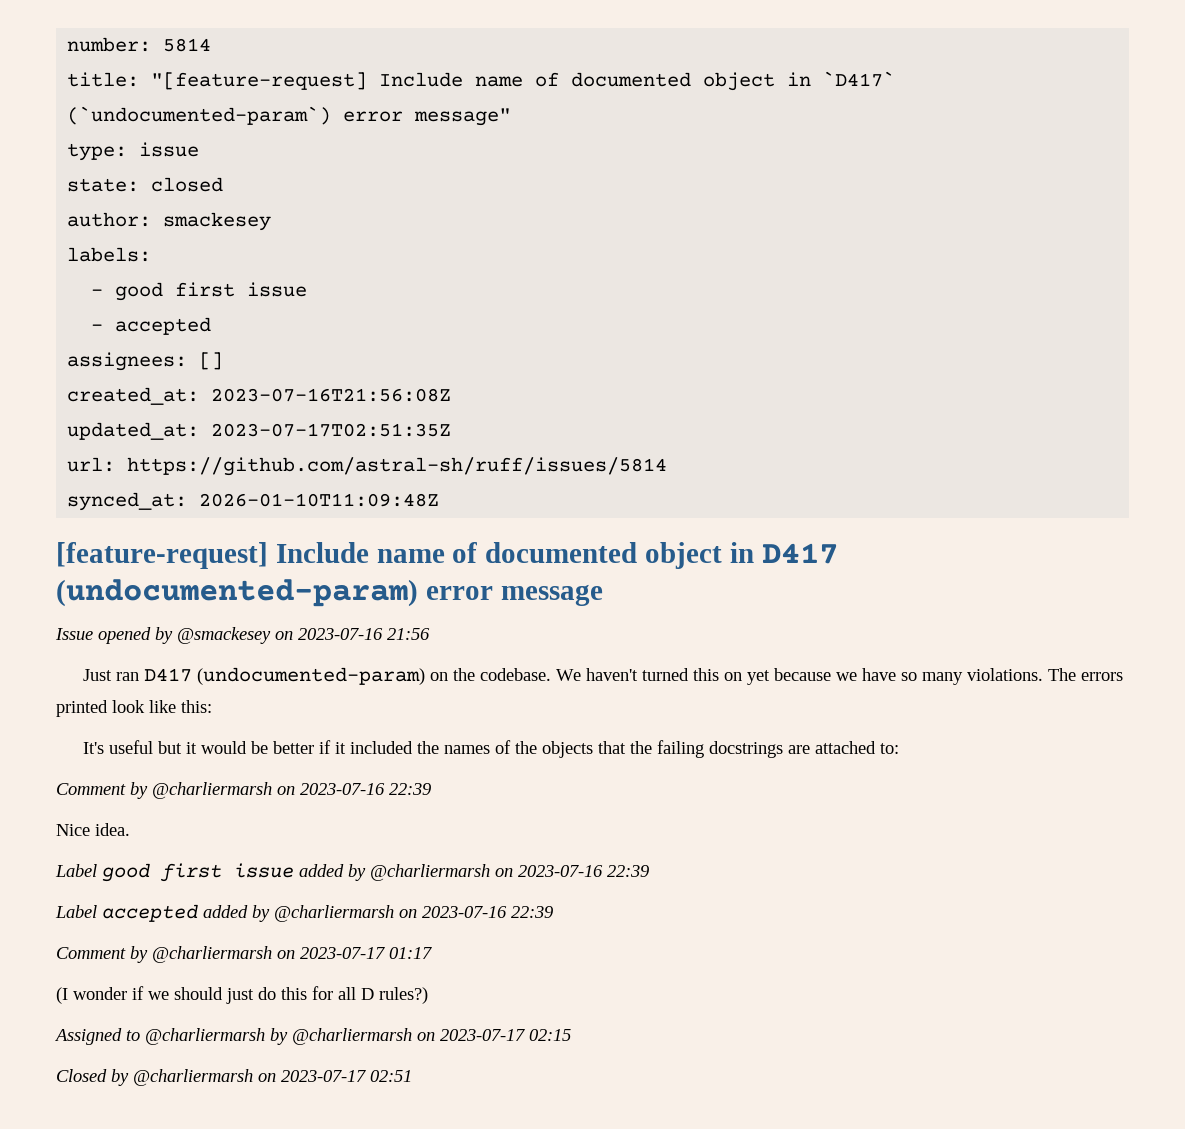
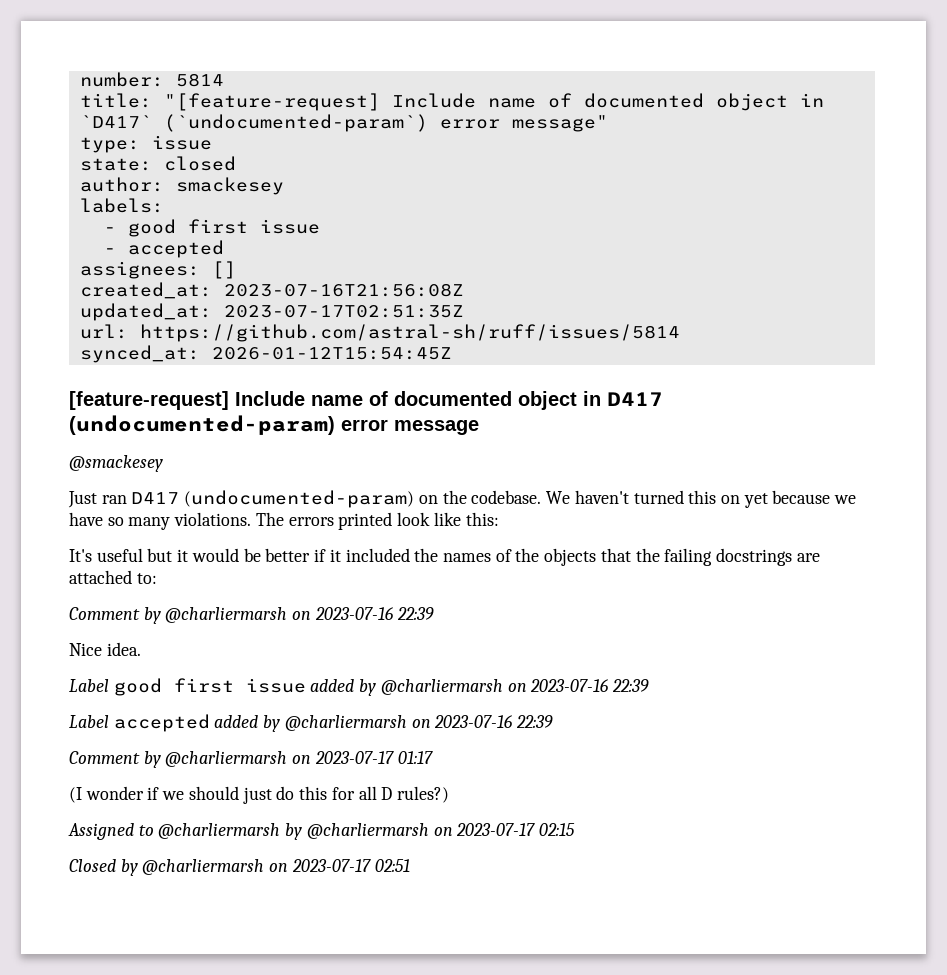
[199,493,440,507] 2026-01-10T11:09:48Z -> [211,347,452,360] 2026-01-12T15:54:45Z
[55,627,430,644] Issue opened by @smackesey on 2023-07-16 21:56 -> [69,455,163,472] @smackesey

